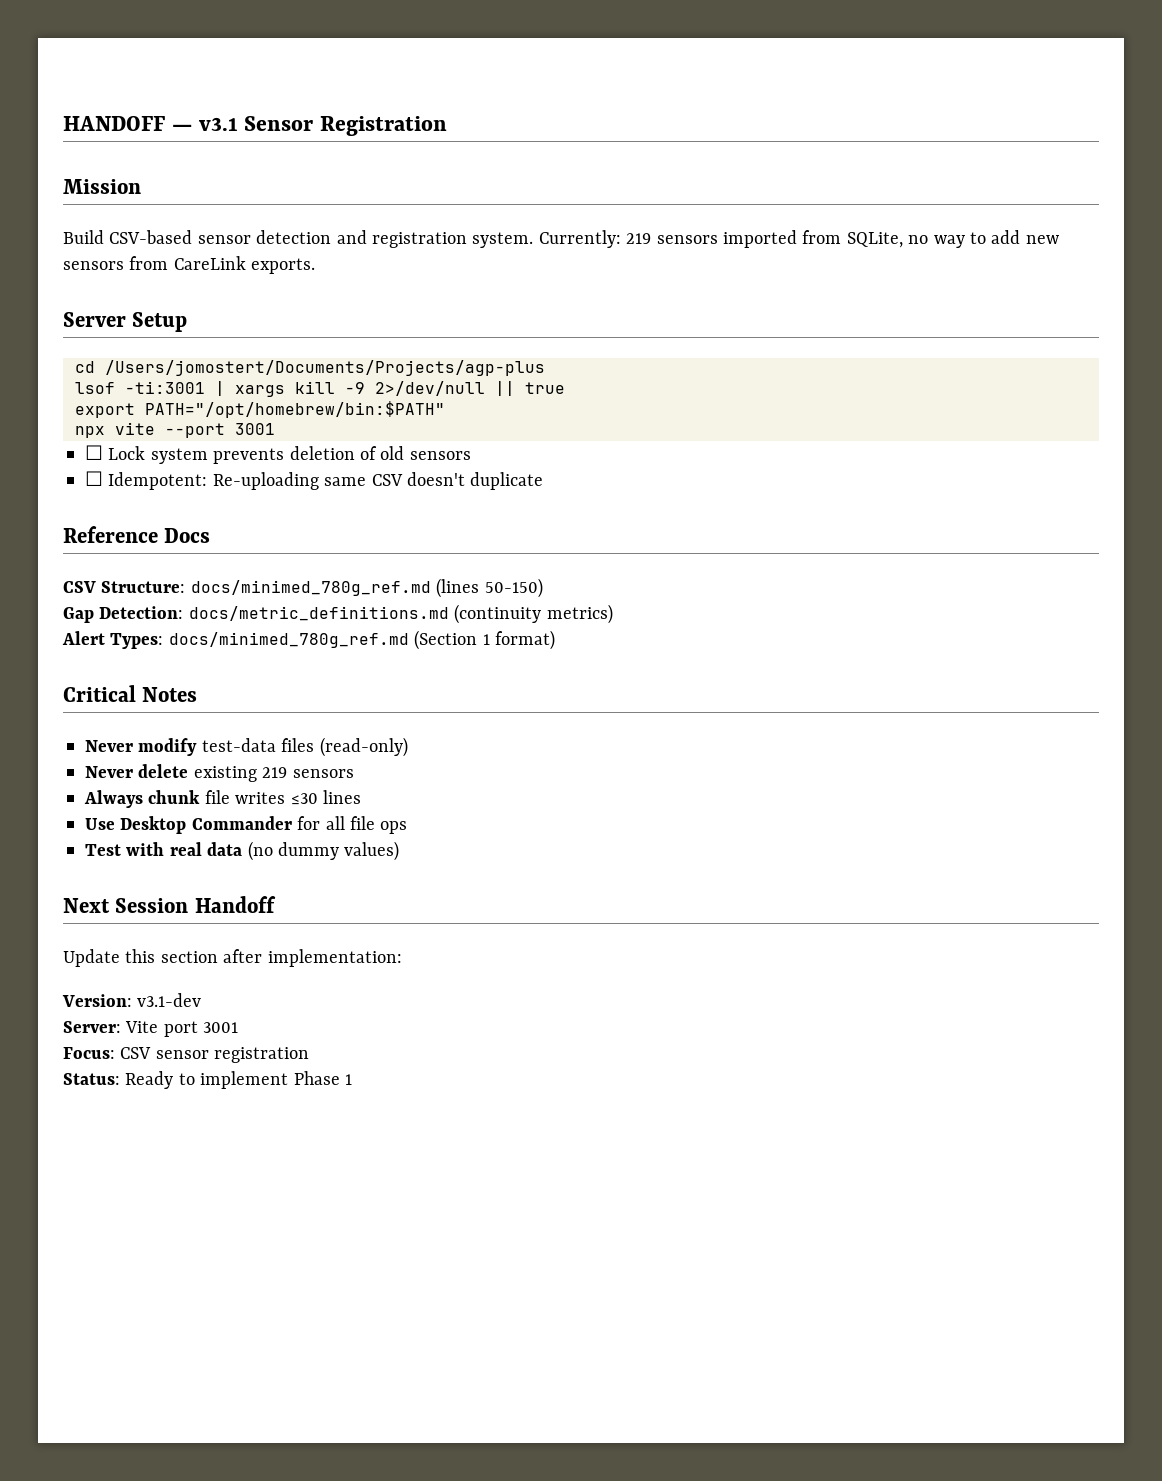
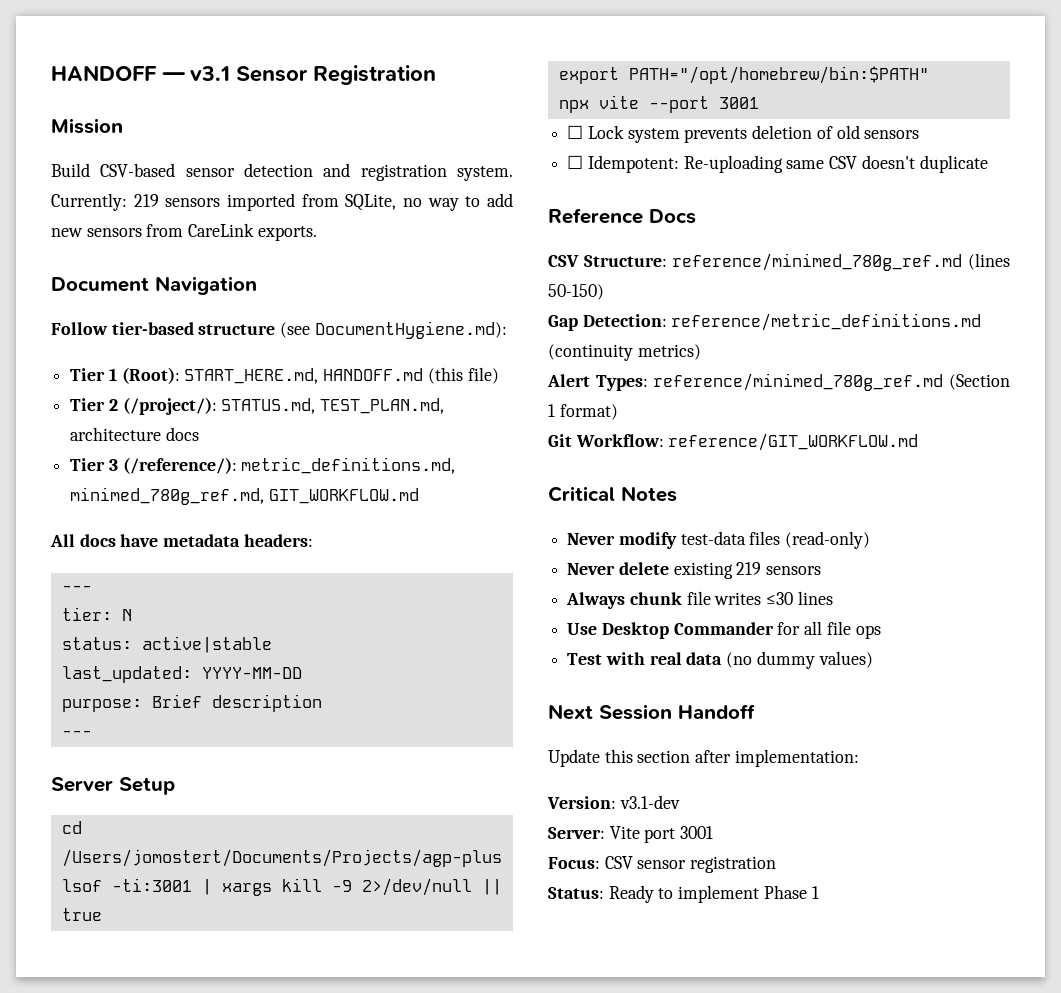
(316, 266) none -> [51,276,257,295] [51,321,507,339] [70,367,499,384] [70,397,445,415] [70,427,199,441] [70,457,456,474] [70,487,419,505] [50,534,313,547] [61,585,92,592] [61,607,132,621] [61,636,272,653] [61,666,302,683] [61,694,322,712] [61,730,92,737] // Document Navigation // Follow tier-based structure (see DocumentHygiene.md): // Tier 1 (Root): START_HERE.md, HANDOFF.md (this file) // Tier 2 (/project/): STATUS.md, TEST_PLAN.md, architecture docs // Tier 3 (/reference/): metric_definitions.md, minimed_780g_ref.md, GIT_WORKFLOW.md // All docs have metadata headers: // --- // tier: N // status: active|stable // last_updated: YYYY-MM-DD // purpose: Brief description // ---
[190,580,431,596] docs/minimed_780g_ref.md -> [672,253,963,271] reference/minimed_780g_ref.md
[188,606,449,621] docs/metric_definitions.md -> [671,313,982,331] reference/metric_definitions.md
[168,632,409,648] docs/minimed_780g_ref.md -> [653,373,944,391] reference/minimed_780g_ref.md
(555, 640) none -> [548,433,919,451] // Git Workflow: reference/GIT_WORKFLOW.md

